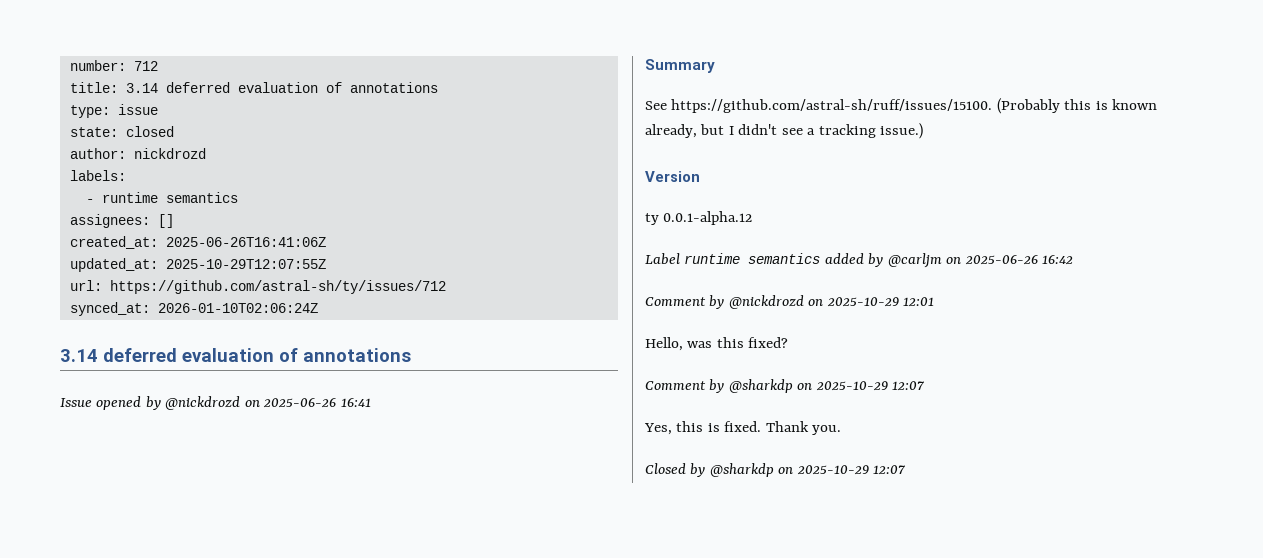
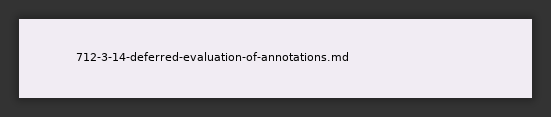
[69,60,158,71] [69,82,438,93] [69,104,158,118] [69,126,174,137] [69,148,206,159] [69,170,126,181] [85,192,238,203] [69,214,174,228] [69,236,326,249] [69,258,326,272] [69,280,446,294] [69,302,318,316] [60,348,411,362] [60,396,371,410] [645,59,715,73] [645,98,1158,114] [645,123,924,139] [645,171,700,182] [645,211,753,225] [645,253,1074,268] [645,295,935,309] [645,337,789,351] [645,379,926,393] [644,421,842,435] [645,463,907,477] number: 712 // title: 3.14 deferred evaluation of annotations // type: issue // state: closed // author: nickdrozd // labels: // - runtime semantics // assignees: [] // created_at: 2025-06-26T16:41:06Z // updated_at: 2025-10-29T12:07:55Z // url: https://github.com/astral-sh/ty/issues/712 // synced_at: 2026-01-10T02:06:24Z // 3.14 deferred evaluation of annotations // Issue opened by @nickdrozd on 2025-06-26 16:41 // Summary // See https://github.com/astral-sh/ruff/issues/15100. (Probably this is known already, but I didn't see a tracking issue.) // Version // ty 0.0.1-alpha.12 // Label runtime semantics added by @carljm on 2025-06-26 16:42 // Comment by @nickdrozd on 2025-10-29 12:01 // Hello, was this fixed? // Comment by @sharkdp on 2025-10-29 12:07 // Yes, this is fixed. Thank you. // Closed by @sharkdp on 2025-10-29 12:07 -> [76,52,349,61] 712-3-14-deferred-evaluation-of-annotations.md

